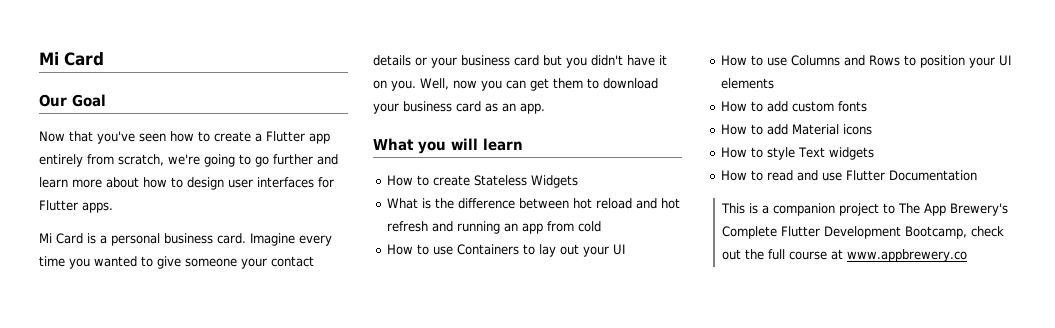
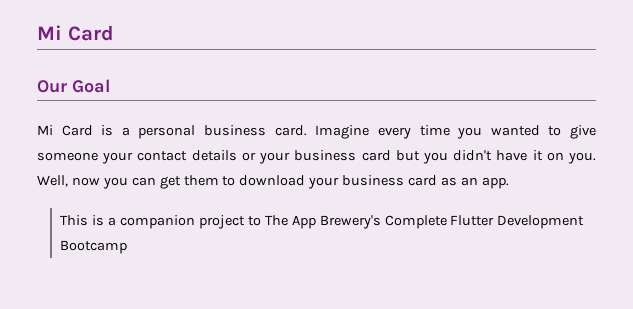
[39,131,330,144] [39,154,338,167] [39,177,334,190] [39,200,113,213] // Now that you've seen how to create a Flutter app entirely from scratch, we're going to go further and learn more about how to design user interfaces for Flutter apps. -> (110, 86) none
[373,138,523,154] [387,175,579,188] [387,198,681,209] [387,221,602,234] [387,244,626,257] [721,55,1012,68] [721,78,775,89] [721,101,868,112] [721,124,873,135] [721,147,875,160] [721,170,978,181] // What you will learn // How to create Stateless Widgets // What is the difference between hot reload and hot refresh and running an app from cold // How to use Containers to lay out your UI // How to use Columns and Rows to position your UI elements // How to add custom fonts // How to add Material icons // How to style Text widgets // How to read and use Flutter Documentation -> (509, 183) none
[904,226,1004,239] [721,249,967,262] Bootcamp, check out the full course at www.appbrewery.co -> [60,240,128,254] Bootcamp

